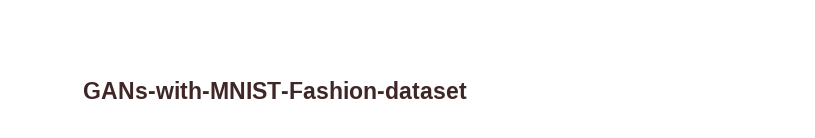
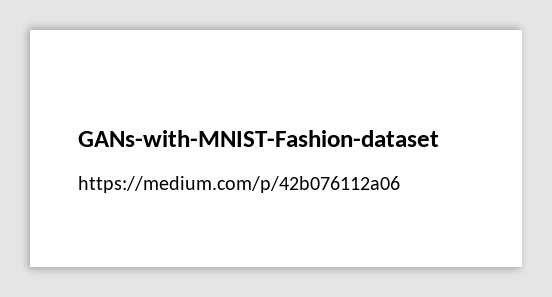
(467, 90) none -> [78,176,400,193] // https://medium.com/p/42b076112a06

